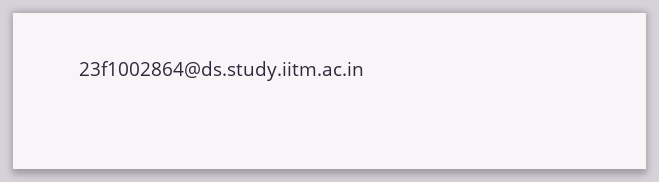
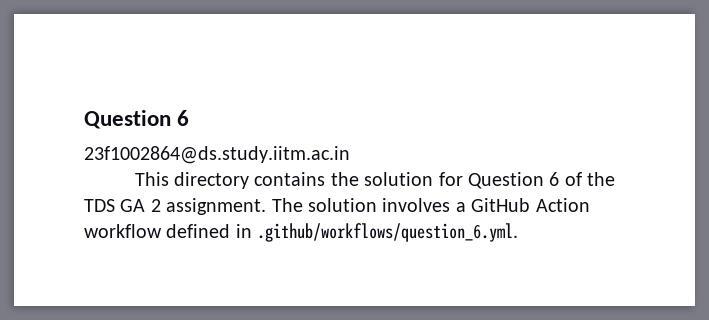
(79, 71) none -> [84,110,190,129] Question 6 //
(364, 71) none -> [134,172,616,189] [84,198,590,215] [84,223,519,242] // This directory contains the solution for Question 6 of the TDS GA 2 assignment. The solution involves a GitHub Action workflow defined in .github/workflows/question_6.yml.

